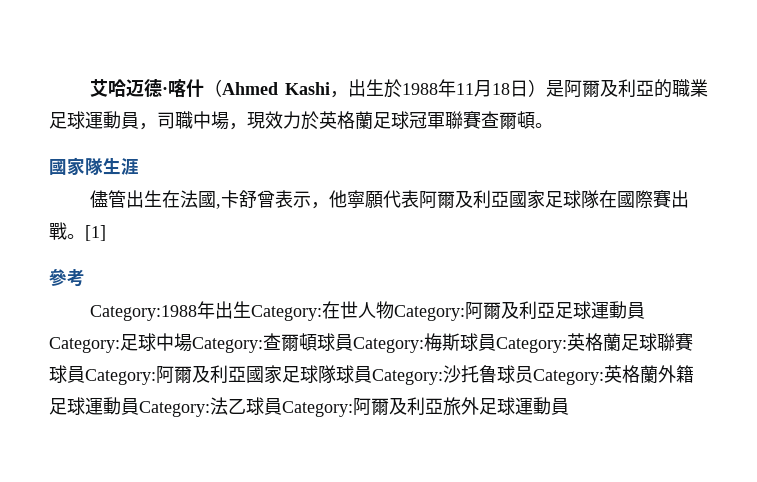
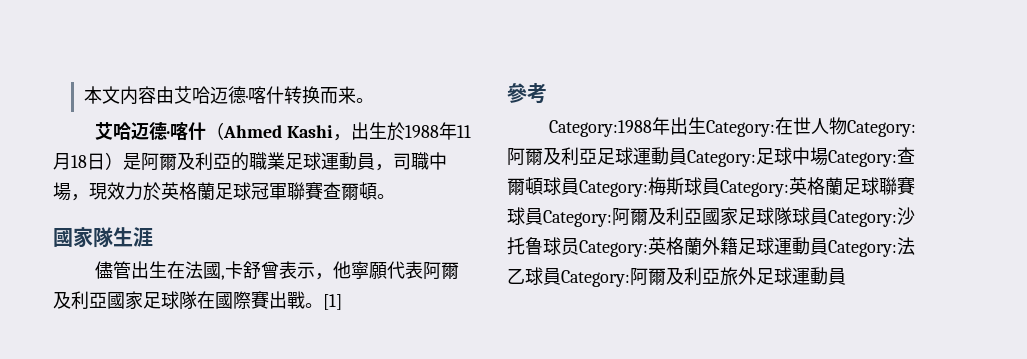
(90, 88) none -> [83,86,374,105] 本文内容由艾哈迈德·喀什转换而来。 //

